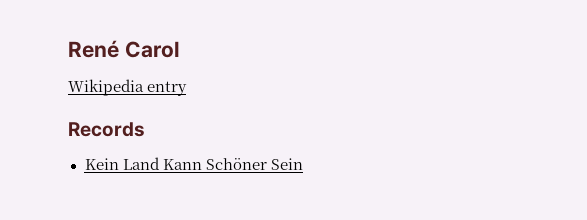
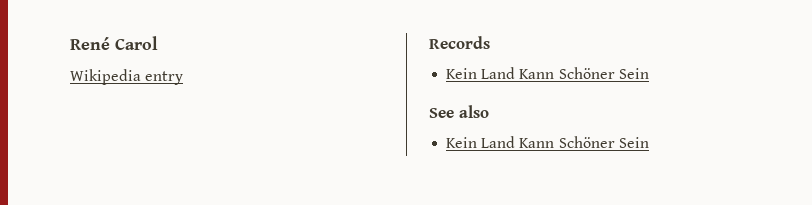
(303, 164) none -> [429,105,489,118] [446,136,649,148] // See also // Kein Land Kann Schöner Sein

